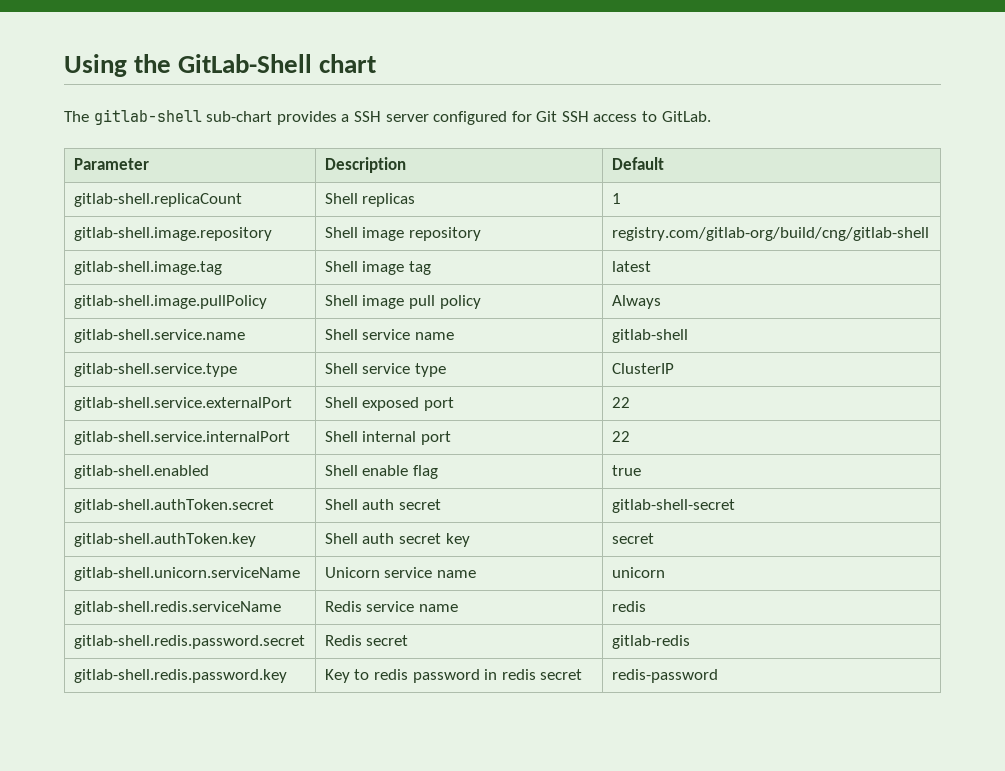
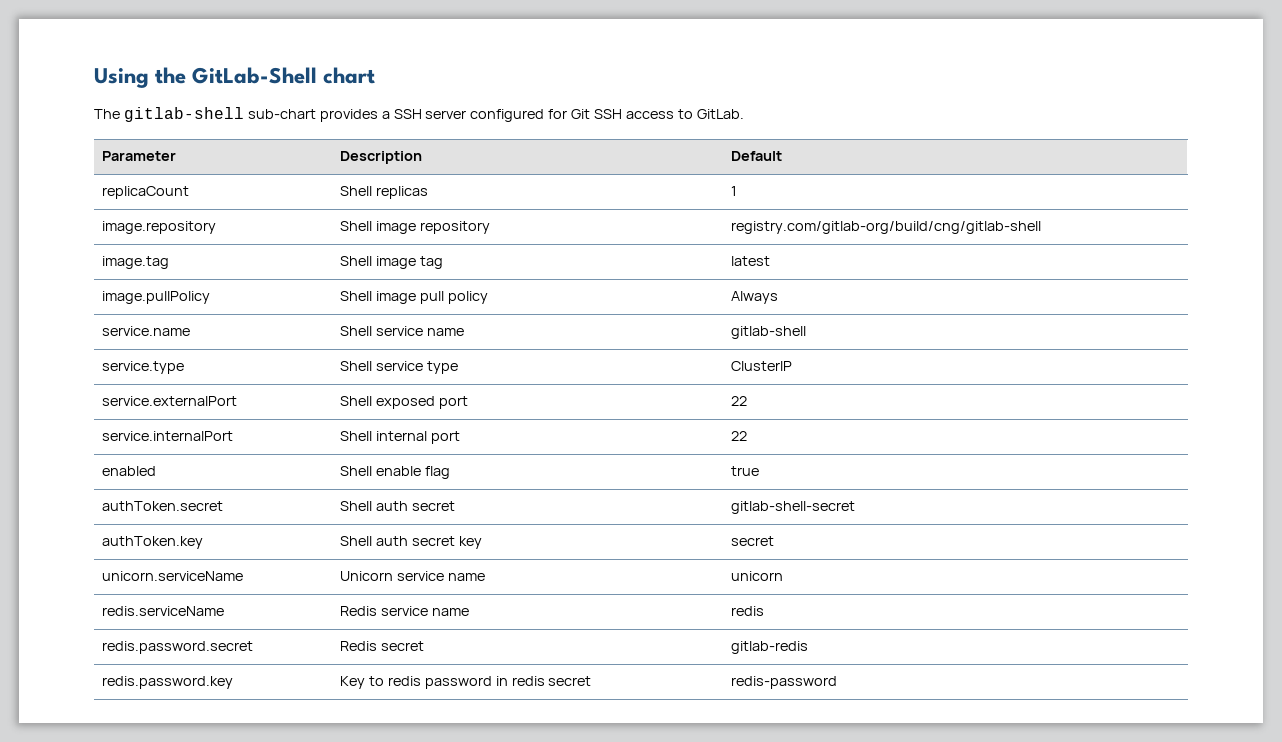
[73,193,242,207] gitlab-shell.replicaCount -> [101,186,189,199] replicaCount
[73,227,272,241] gitlab-shell.image.repository -> [101,221,216,234] image.repository
[73,261,222,275] gitlab-shell.image.tag -> [101,256,169,269] image.tag
[73,295,267,309] gitlab-shell.image.pullPolicy -> [101,291,210,304] image.pullPolicy
[73,329,245,343] gitlab-shell.service.name -> [101,326,190,336] service.name
[73,363,237,377] gitlab-shell.service.type -> [101,361,184,374] service.type
[73,397,292,411] gitlab-shell.service.externalPort -> [101,396,237,406] service.externalPort
[73,431,290,445] gitlab-shell.service.internalPort -> [101,431,233,441] service.internalPort
[73,465,209,479] gitlab-shell.enabled -> [101,466,156,476] enabled
[73,499,274,513] gitlab-shell.authToken.secret -> [101,501,223,511] authToken.secret
[73,533,256,547] gitlab-shell.authToken.key -> [101,536,203,549] authToken.key
[73,567,300,581] gitlab-shell.unicorn.serviceName -> [101,571,243,581] unicorn.serviceName
[73,601,281,615] gitlab-shell.redis.serviceName -> [101,606,224,616] redis.serviceName
[73,635,305,649] gitlab-shell.redis.password.secret -> [101,641,253,654] redis.password.secret
[73,669,287,683] gitlab-shell.redis.password.key -> [101,676,233,689] redis.password.key

